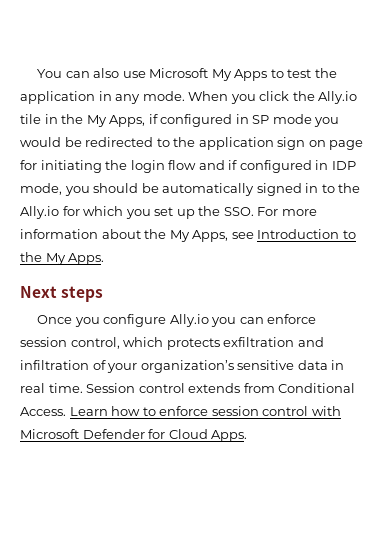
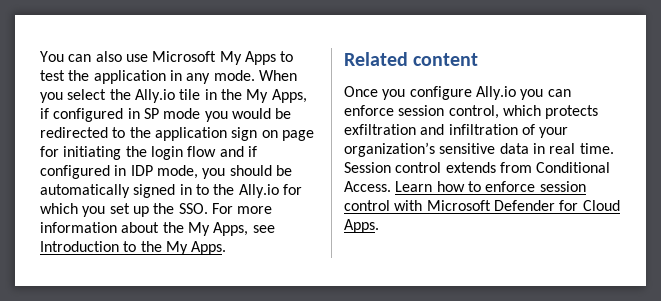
[259,91,290,101] click -> [67,89,107,100] select
[20,286,104,302] Next steps -> [344,52,479,66] Related content

